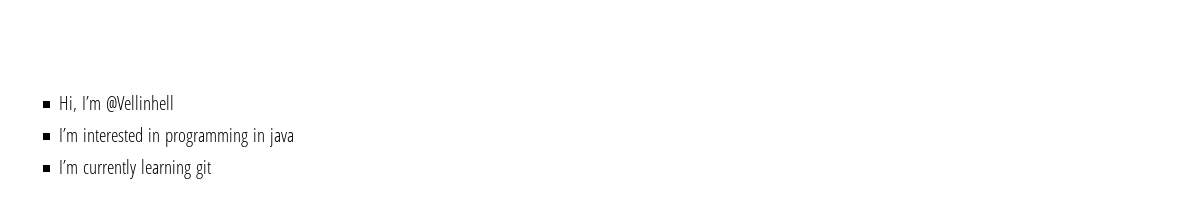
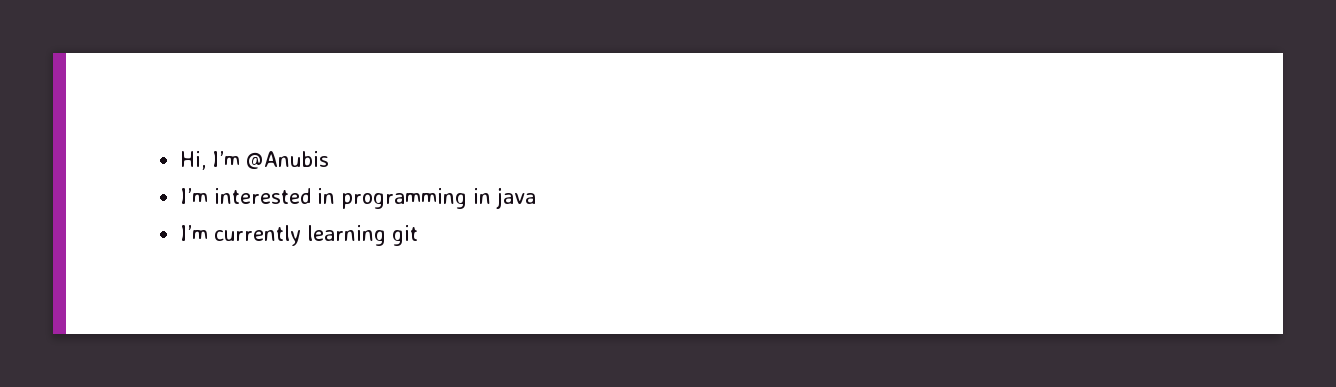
[106,95,175,112] @Vellinhell -> [246,151,330,169] @Anubis

